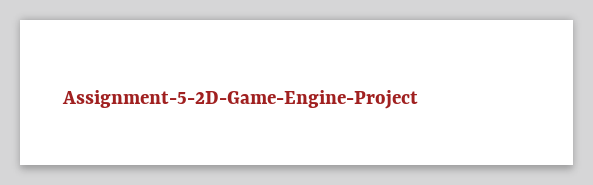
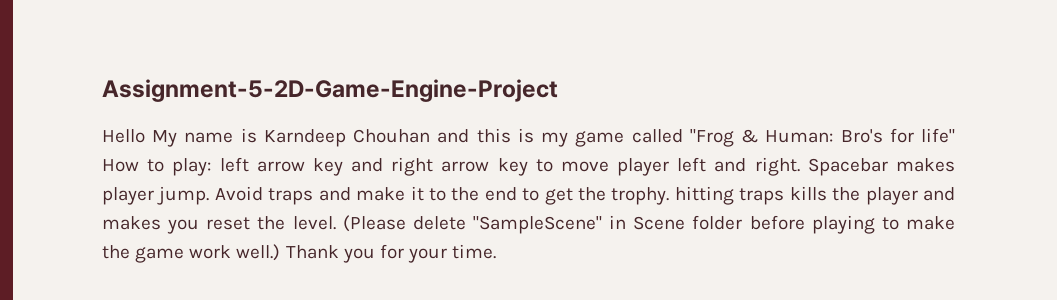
(418, 99) none -> [102,128,956,147] [102,157,955,176] [102,186,956,205] [102,215,955,234] [102,244,497,263] // Hello My name is Karndeep Chouhan and this is my game called "Frog & Human: Bro's for life" How to play: left arrow key and right arrow key to move player left and right. Spacebar makes player jump. Avoid traps and make it to the end to get the trophy. hitting traps kills the player and makes you reset the level. (Please delete "SampleScene" in Scene folder before playing to make the game work well.) Thank you for your time.

